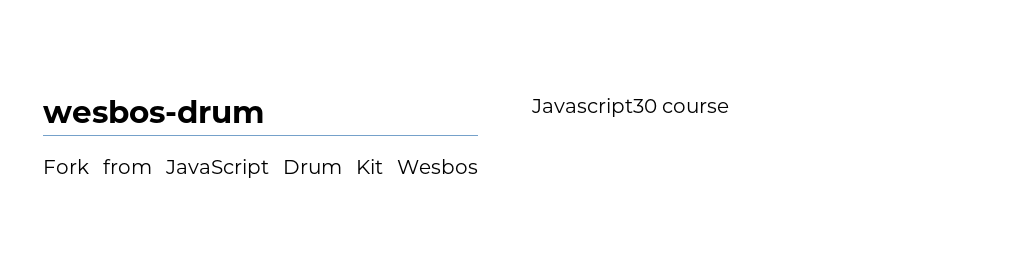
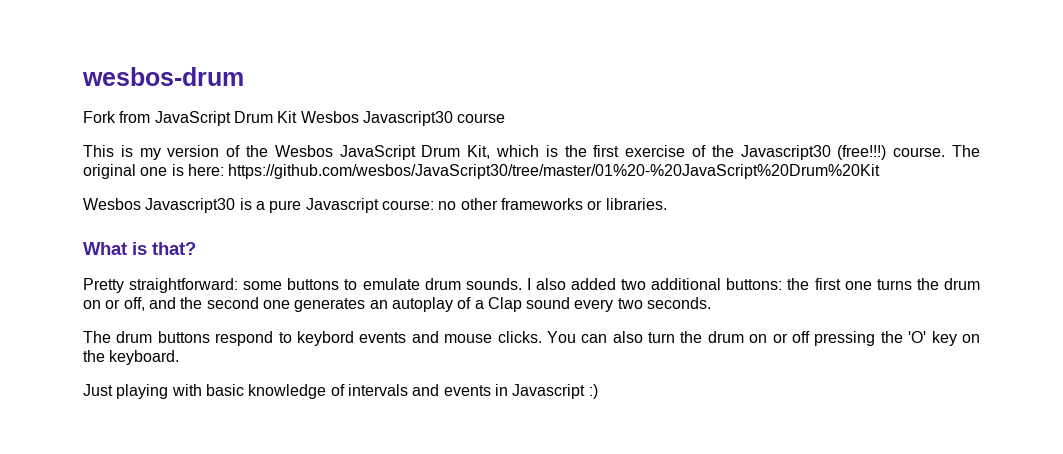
(730, 107) none -> [83,145,980,160] [83,164,881,179] [83,198,667,213] [83,242,196,255] [83,278,980,293] [83,297,712,312] [83,331,981,346] [83,350,180,365] [83,384,598,399] // This is my version of the Wesbos JavaScript Drum Kit, which is the first exercise of the Javascript30 (free!!!) course. The original one is here: https://github.com/wesbos/JavaScript30/tree/master/01%20-%20JavaScript%20Drum%20Kit // Wesbos Javascript30 is a pure Javascript course: no other frameworks or libraries. // What is that? // Pretty straightforward: some buttons to emulate drum sounds. I also added two additional buttons: the first one turns the drum on or off, and the second one generates an autoplay of a Clap sound every two seconds. // The drum buttons respond to keybord events and mouse clicks. You can also turn the drum on or off pressing the 'O' key on the keyboard. // Just playing with basic knowledge of intervals and events in Javascript :)

